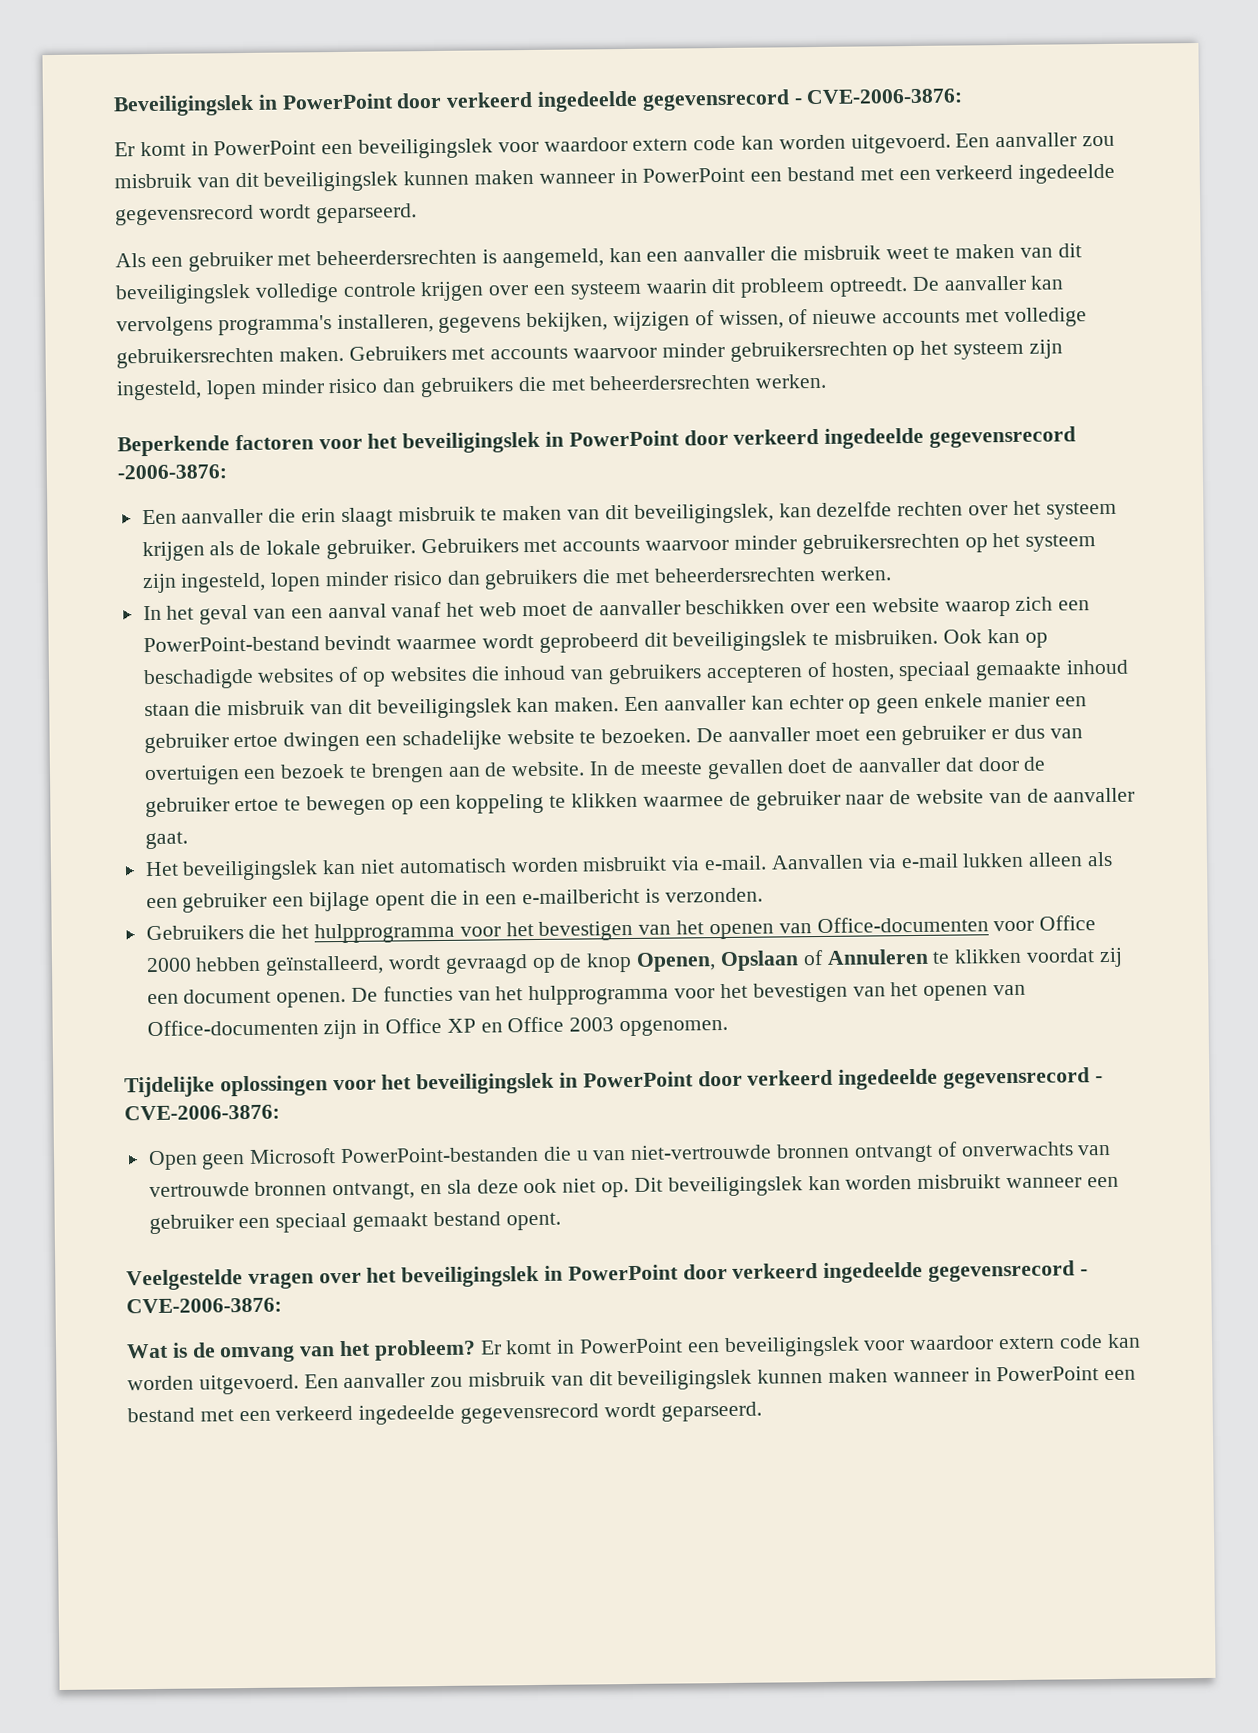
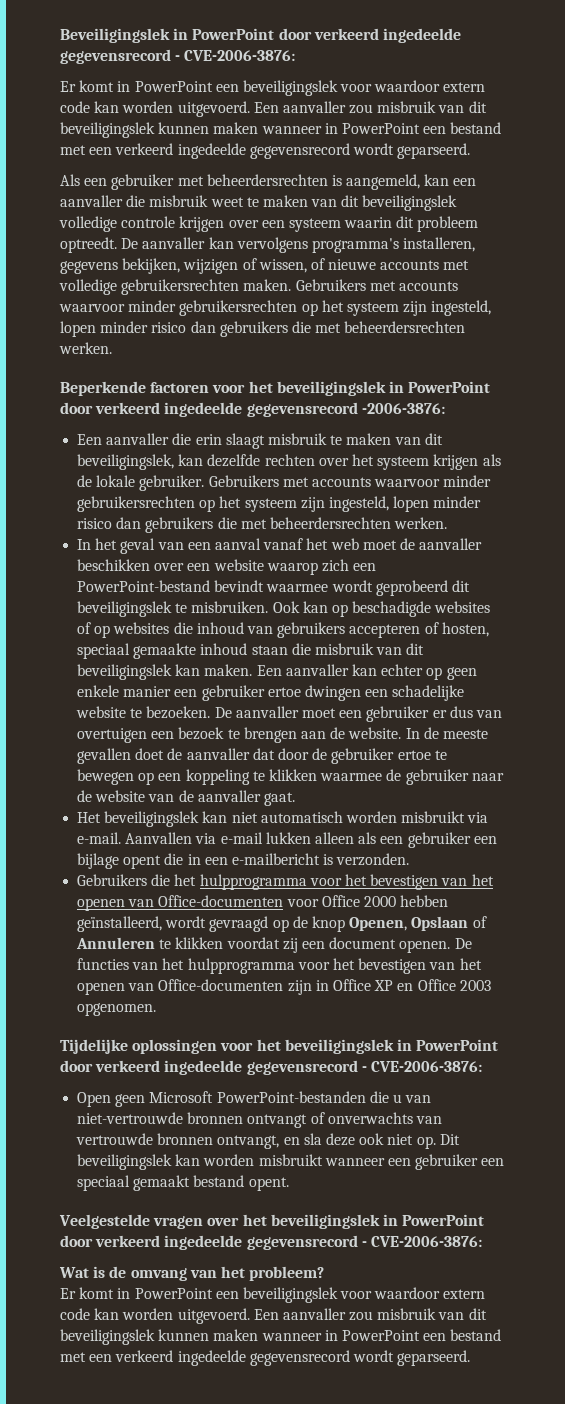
(476, 1350) none -> (325, 1273) //

